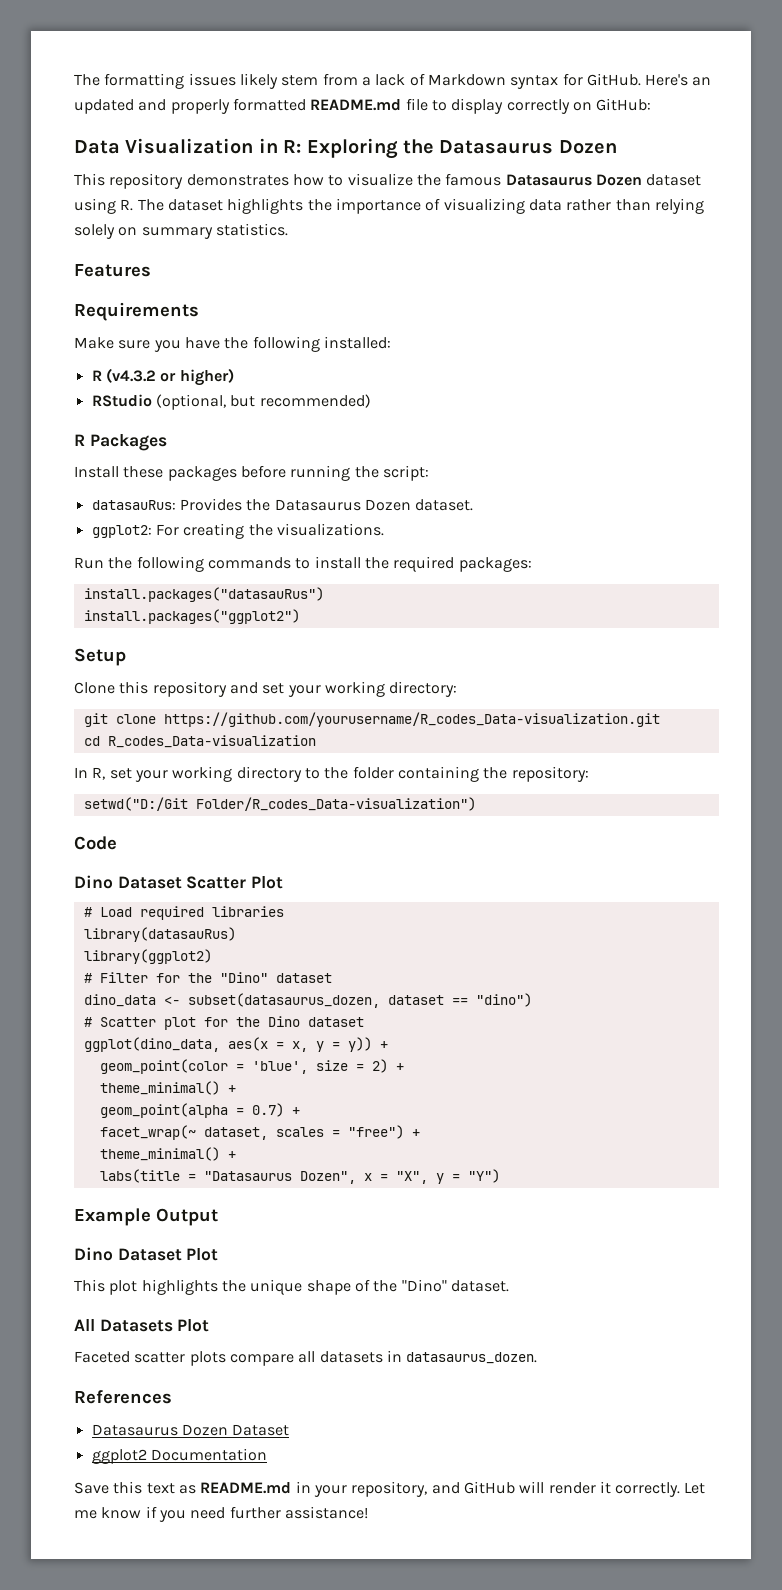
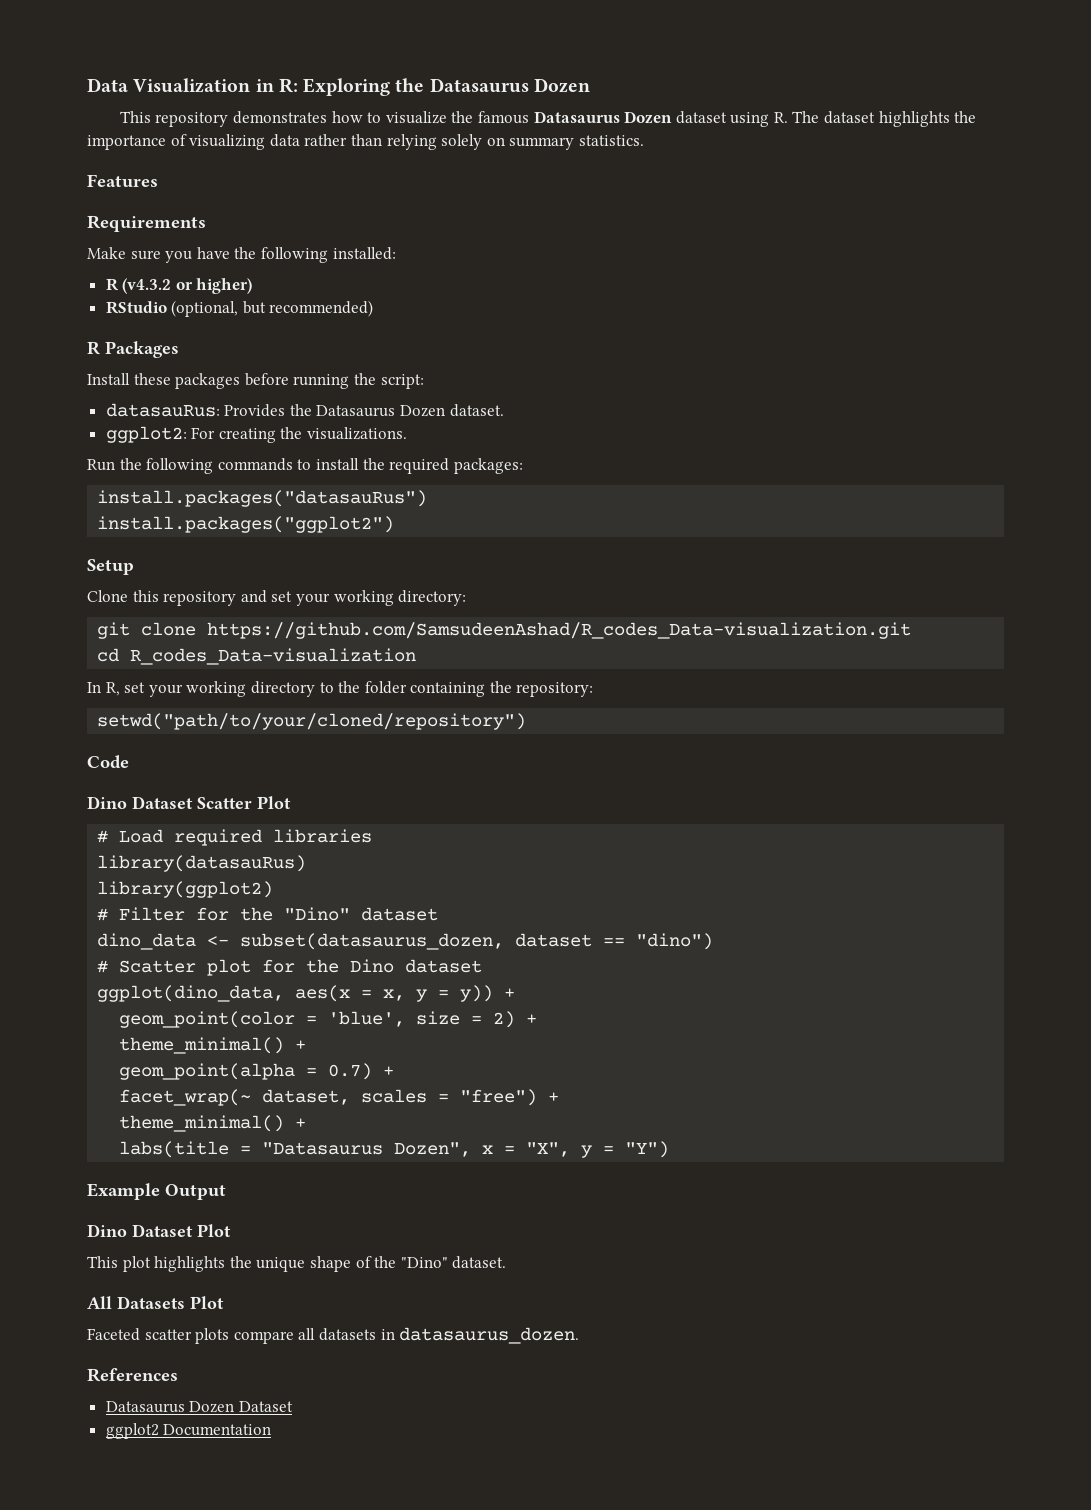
[74,73,712,89] [74,98,652,114] The formatting issues likely stem from a lack of Markdown syntax for GitHub. Here's an updated and properly formatted README.md file to display correctly on GitHub: // -> (87, 85) none
[163,712,660,727] https://github.com/yourusername/R_codes_Data-visualization.git -> [207,622,912,639] https://github.com/SamsudeenAshad/R_codes_Data-visualization.git
[83,797,476,811] setwd("D:/Git Folder/R_codes_Data-visualization") -> [97,713,527,730] setwd("path/to/your/cloned/repository")
[74,1481,706,1497] [74,1506,368,1522] // Save this text as README.md in your repository, and GitHub will render it correctly. Let me know if you need further assistance! -> (272, 1430) none

